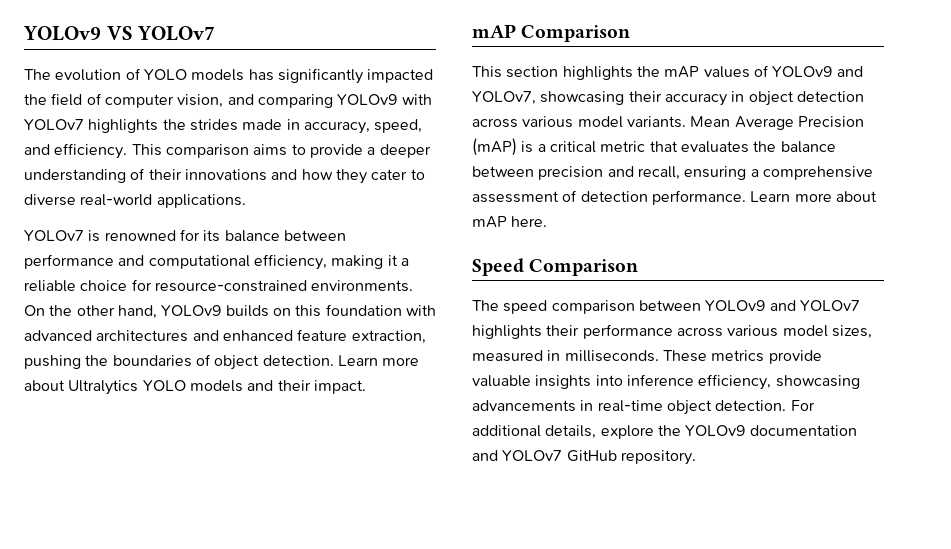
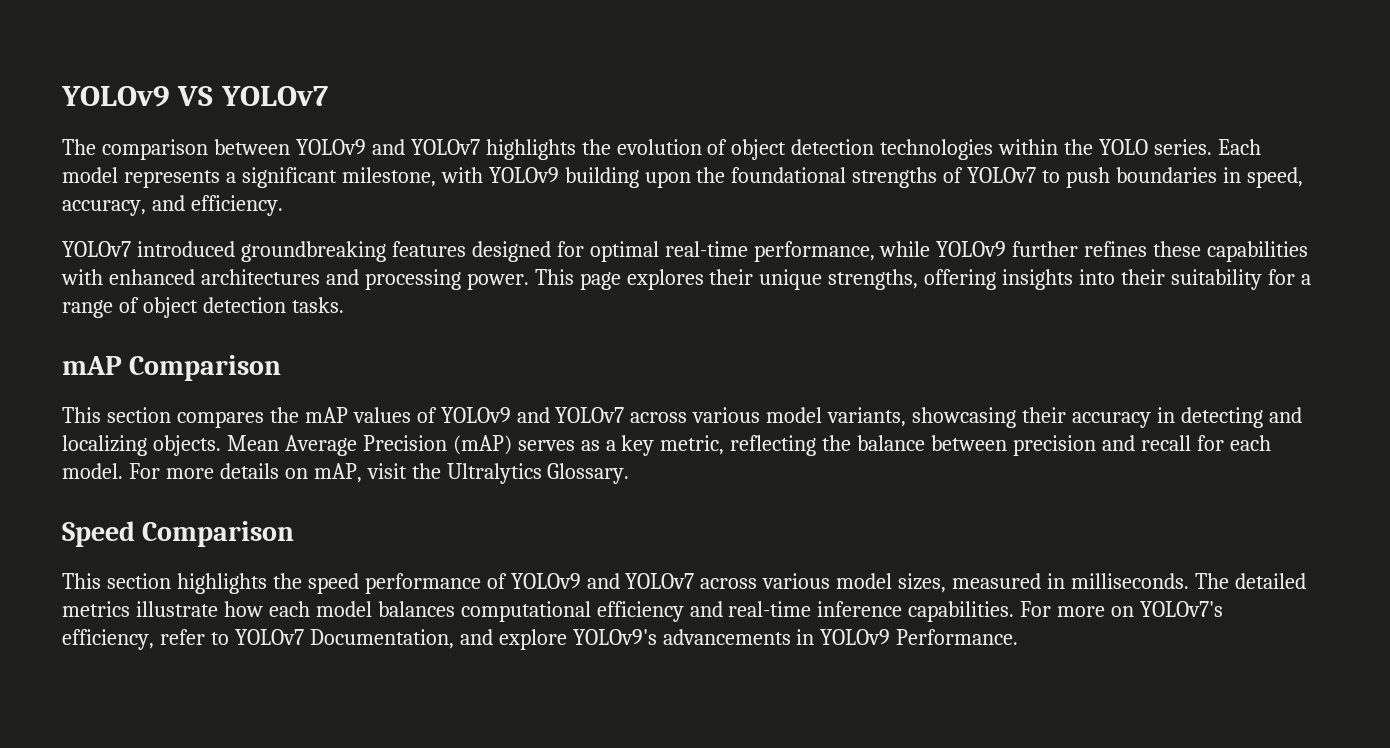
[55,68,434,84] [24,93,432,108] [24,119,423,134] [24,143,431,159] [24,168,425,184] [24,194,246,208] [24,229,346,242] [24,254,409,270] [24,279,414,292] [24,304,436,319] [24,329,426,344] [24,354,420,370] [24,380,366,395] evolution of YOLO models has significantly impacted the field of computer vision, and comparing YOLOv9 with YOLOv7 highlights the strides made in accuracy, speed, and efficiency. This comparison aims to provide a deeper understanding of their innovations and how they cater to diverse real-world applications. // YOLOv7 is renowned for its balance between performance and computational efficiency, making it a reliable choice for resource-constrained environments. On the other hand, YOLOv9 builds on this foundation with advanced architectures and enhanced feature extraction, pushing the boundaries of object detection. Learn more about Ultralytics YOLO models and their impact. -> [101,139,1261,160] [62,167,1303,188] [62,195,283,216] [62,241,1309,262] [61,269,1311,290] [62,297,344,318] comparison between YOLOv9 and YOLOv7 highlights the evolution of object detection technologies within the YOLO series. Each model represents a significant milestone, with YOLOv9 building upon the foundational strengths of YOLOv7 to push boundaries in speed, accuracy, and efficiency. // YOLOv7 introduced groundbreaking features designed for optimal real-time performance, while YOLOv9 further refines these capabilities with enhanced architectures and processing power. This page explores their unique strengths, offering insights into their suitability for a range of object detection tasks.
[562,66,633,80] highlights -> [176,411,264,428] compares
[472,91,864,106] [472,116,864,130] [472,138,749,156] YOLOv7, showcasing their accuracy in object detection across various model variants. Mean Average Precision (mAP) is a critical metric that evaluates -> [555,407,1302,428] [62,435,817,456] YOLOv7 across various model variants, showcasing their accuracy in detecting and localizing objects. Mean Average Precision (mAP) serves as a key metric, reflecting
[637,166,873,180] [472,190,877,205] [472,216,548,228] [472,258,639,276] [472,300,860,314] [472,324,673,339] recall, ensuring a comprehensive assessment of detection performance. Learn more about mAP here. // Speed Comparison // The speed comparison between YOLOv9 and YOLOv7 highlights their performance -> [1140,435,1271,451] [62,463,630,484] [62,521,295,547] [62,573,695,594] recall for each model. For more details on mAP, visit the Ultralytics Glossary. // Speed Comparison // This section highlights the speed performance of YOLOv9 and YOLOv7
[662,350,822,364] [472,374,860,390] [472,400,815,415] [472,425,857,439] [472,450,696,465] These metrics provide valuable insights into inference efficiency, showcasing advancements in real-time object detection. For additional details, explore the YOLOv9 documentation and YOLOv7 GitHub repository. -> [1194,573,1306,589] [62,601,1224,622] [62,629,1019,650] The detailed metrics illustrate how each model balances computational efficiency and real-time inference capabilities. For more on YOLOv7's efficiency, refer to YOLOv7 Documentation, and explore YOLOv9's advancements in YOLOv9 Performance.

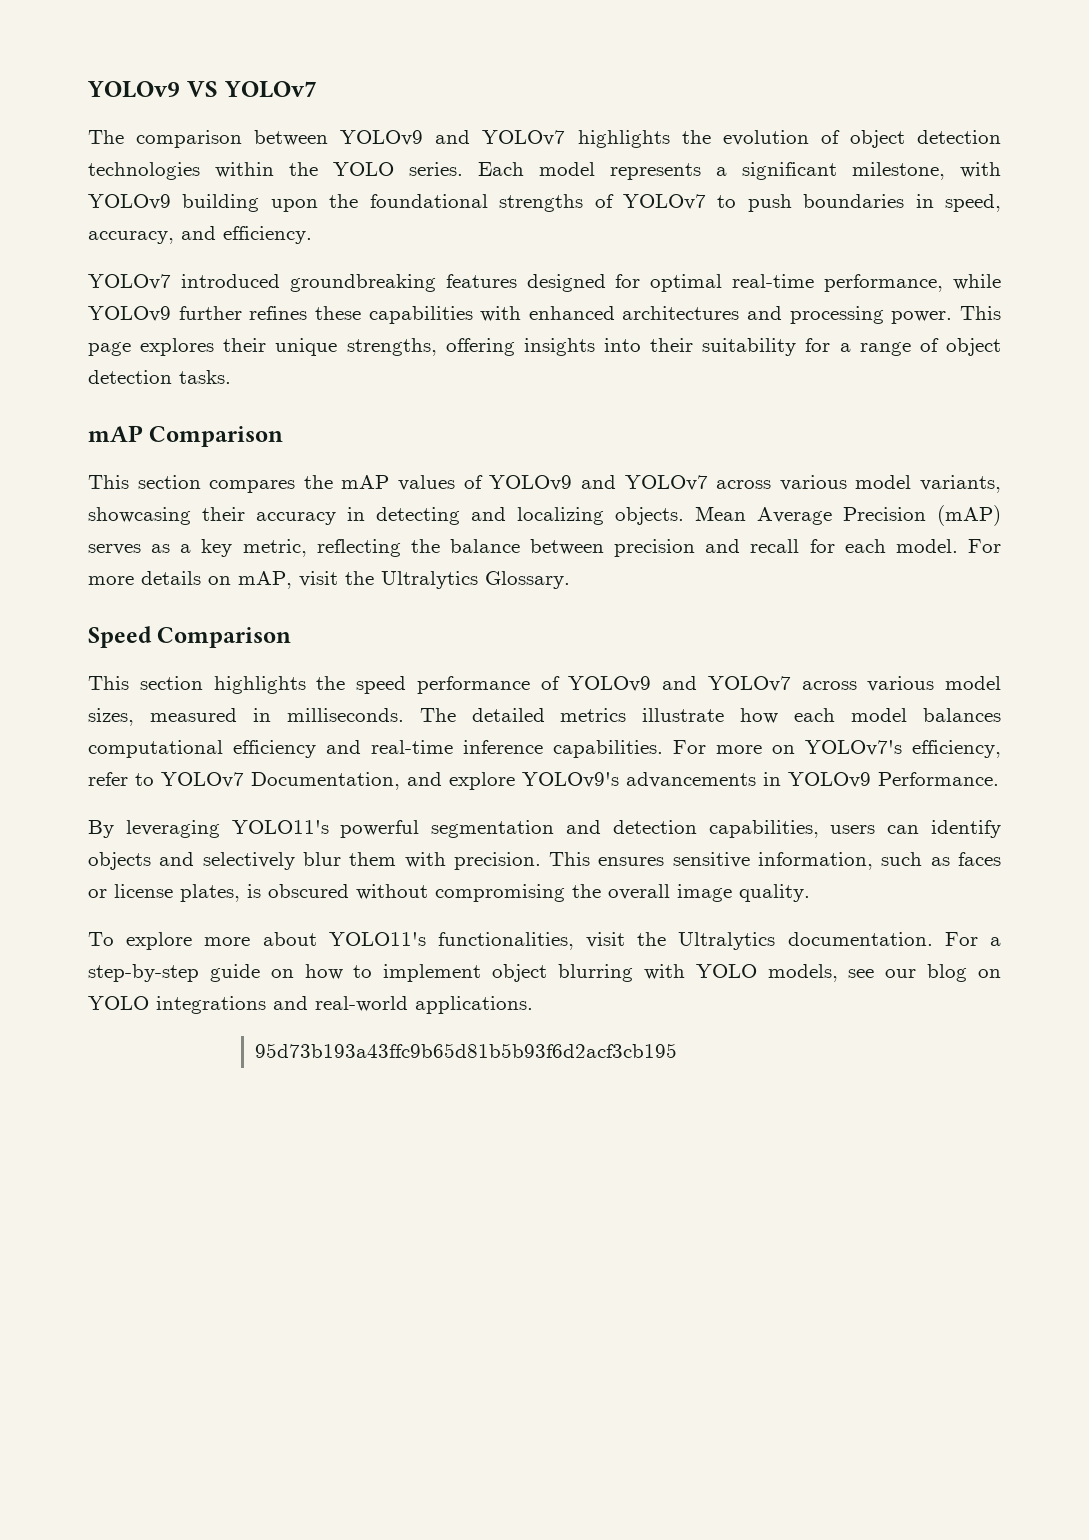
(1019, 637) none -> [88,820,1001,838] [88,852,1001,870] [88,884,810,902] [88,932,1001,950] [88,964,1002,982] [88,996,533,1014] [255,1043,678,1058] // By leveraging YOLO11's powerful segmentation and detection capabilities, users can identify objects and selectively blur them with precision. This ensures sensitive information, such as faces or license plates, is obscured without compromising the overall image quality. // To explore more about YOLO11's functionalities, visit the Ultralytics documentation. For a step-by-step guide on how to implement object blurring with YOLO models, see our blog on YOLO integrations and real-world applications. // 95d73b193a43ffc9b65d81b5b93f6d2acf3cb195

